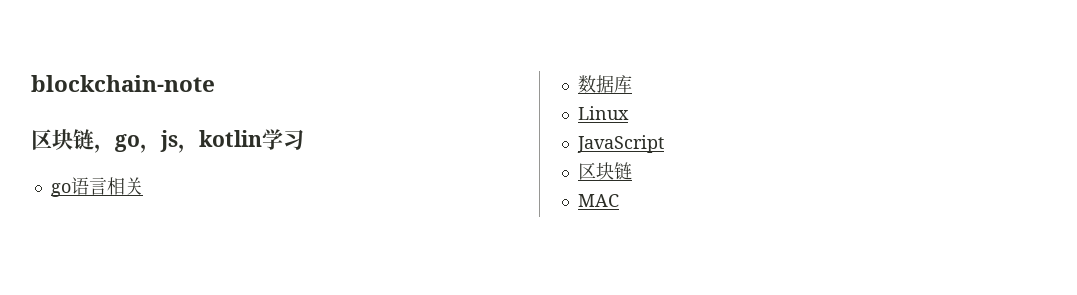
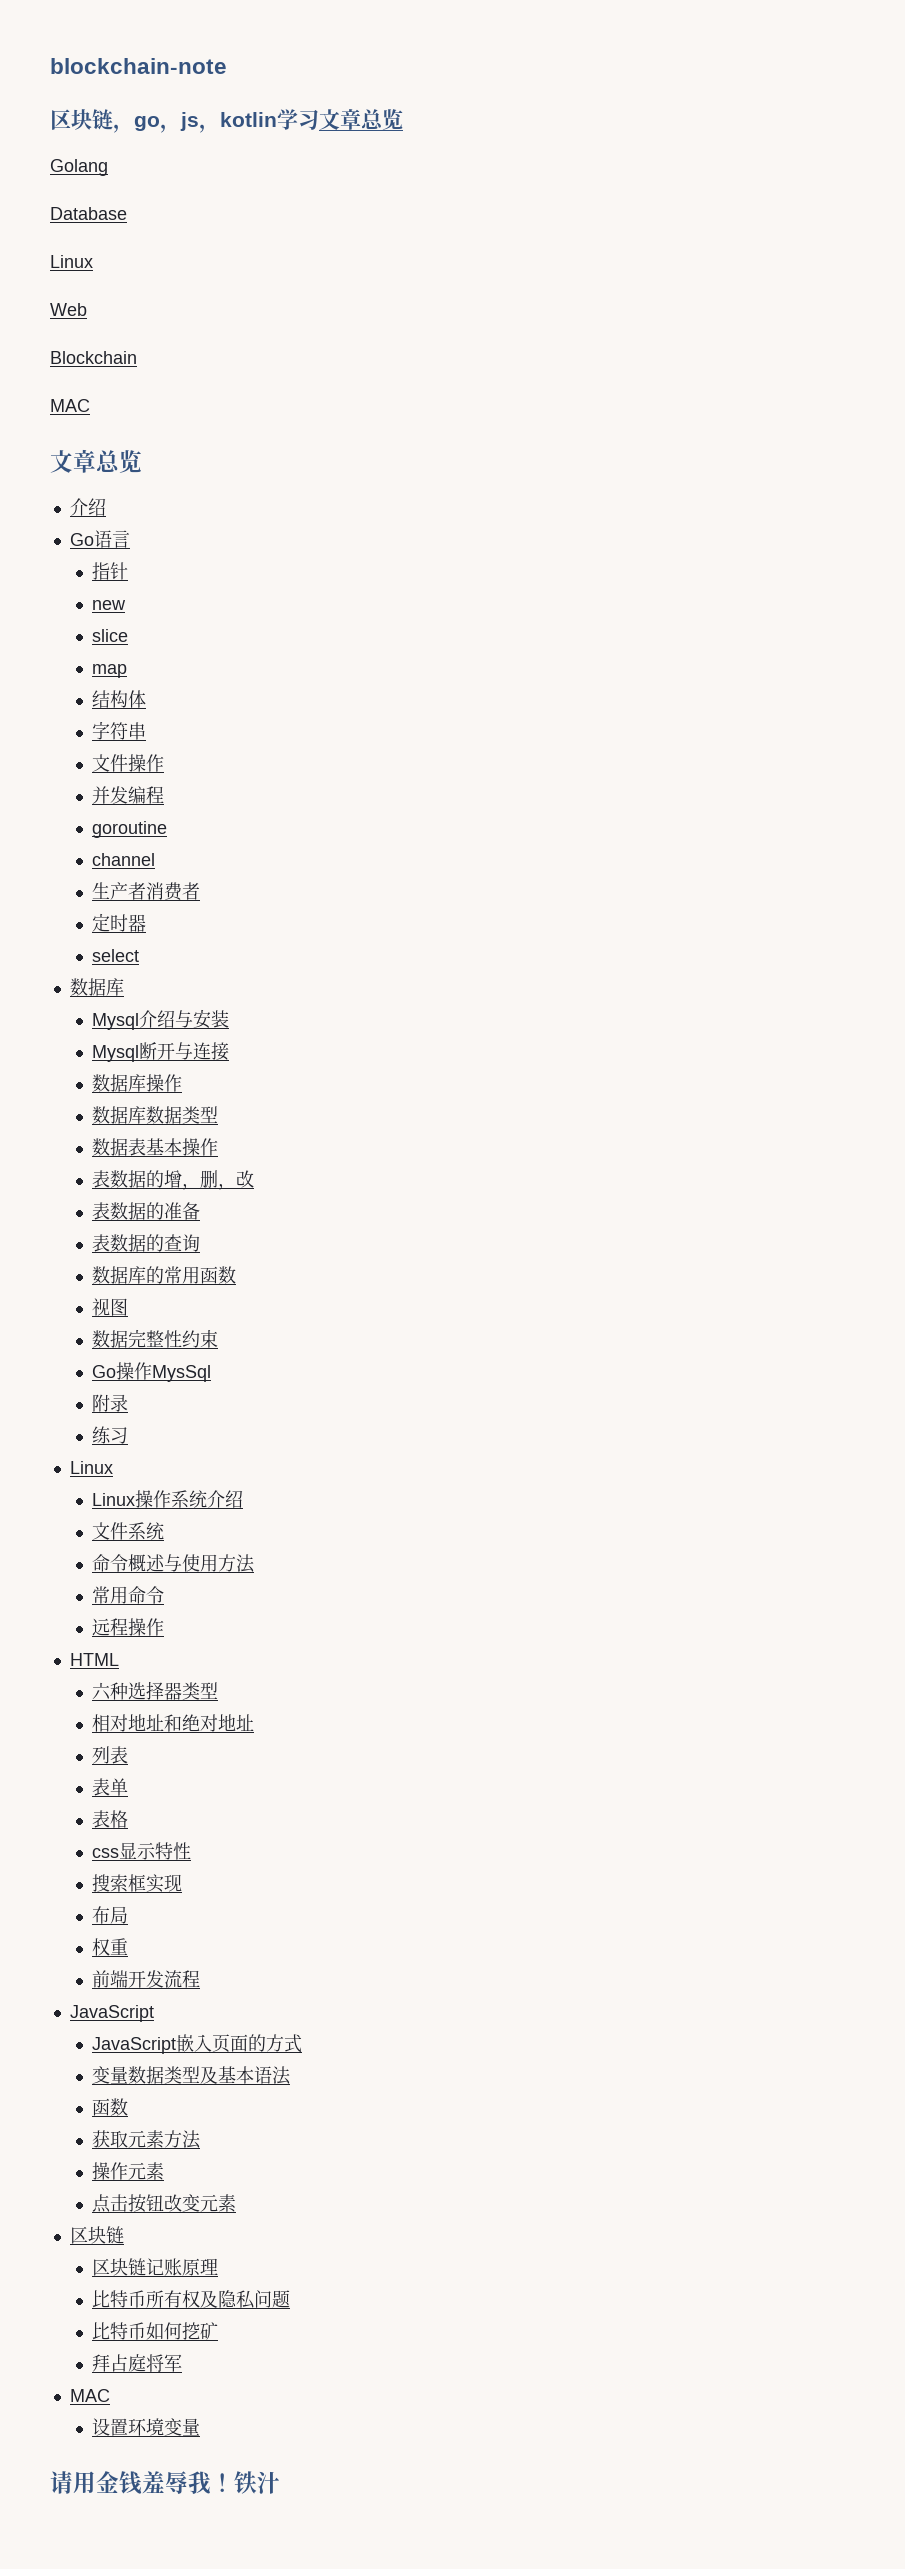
[50,177,143,197] [577,75,632,93] [577,106,629,120] [576,135,664,153] [577,162,632,180] [577,194,619,207] // go语言相关 // 数据库 // Linux // JavaScript // 区块链 // MAC -> [319,109,403,130] [50,159,108,176] [50,207,127,220] [50,255,93,268] [50,303,87,316] [50,351,137,364] [50,399,90,412] [50,449,142,473] [69,498,106,516] [69,530,130,548] [91,562,128,580] [91,600,126,610] [91,629,128,642] [91,664,127,678] [91,690,146,708] [91,721,146,740] [91,754,164,772] [91,786,164,804] [91,821,167,838] [91,853,155,866] [91,882,200,901] [91,913,146,932] [91,949,139,962] [69,978,124,996] [91,1009,229,1030] [91,1042,229,1062] [91,1074,182,1092] [91,1106,218,1124] [91,1138,218,1156] [91,1170,254,1190] [91,1202,200,1220] [91,1234,200,1252] [91,1266,236,1284] [91,1298,128,1316] [91,1329,218,1348] [91,1362,211,1382] [91,1394,128,1412] [91,1426,128,1444] [69,1461,113,1474] [91,1490,243,1508] [91,1522,164,1540] [91,1554,255,1573] [91,1586,164,1604] [91,1618,164,1636] [69,1653,119,1666] [91,1681,218,1700] [91,1714,254,1732] [91,1746,128,1764] [91,1778,128,1796] [91,1810,128,1828] [91,1842,191,1860] [91,1874,182,1893] [91,1906,128,1924] [91,1938,128,1956] [91,1970,200,1988] [69,2005,154,2022] [91,2034,302,2054] [91,2066,291,2085] [91,2098,128,2116] [91,2130,201,2149] [91,2162,164,2180] [91,2194,236,2213] [69,2226,124,2244] [91,2258,218,2276] [91,2290,290,2309] [91,2322,218,2340] [91,2354,182,2372] [69,2389,110,2402] [91,2418,200,2436] [50,2471,280,2495] 文章总览 // Golang // Database // Linux // Web // Blockchain // MAC // 文章总览 // 介绍 // Go语言 // 指针 // new // slice // map // 结构体 // 字符串 // 文件操作 // 并发编程 // goroutine // channel // 生产者消费者 // 定时器 // select // 数据库 // Mysql介绍与安装 // Mysql断开与连接 // 数据库操作 // 数据库数据类型 // 数据表基本操作 // 表数据的增，删，改 // 表数据的准备 // 表数据的查询 // 数据库的常用函数 // 视图 // 数据完整性约束 // Go操作MysSql // 附录 // 练习 // Linux // Linux操作系统介绍 // 文件系统 // 命令概述与使用方法 // 常用命令 // 远程操作 // HTML // 六种选择器类型 // 相对地址和绝对地址 // 列表 // 表单 // 表格 // css显示特性 // 搜索框实现 // 布局 // 权重 // 前端开发流程 // JavaScript // JavaScript嵌入页面的方式 // 变量数据类型及基本语法 // 函数 // 获取元素方法 // 操作元素 // 点击按钮改变元素 // 区块链 // 区块链记账原理 // 比特币所有权及隐私问题 // 比特币如何挖矿 // 拜占庭将军 // MAC // 设置环境变量 // 请用金钱羞辱我！铁汁

